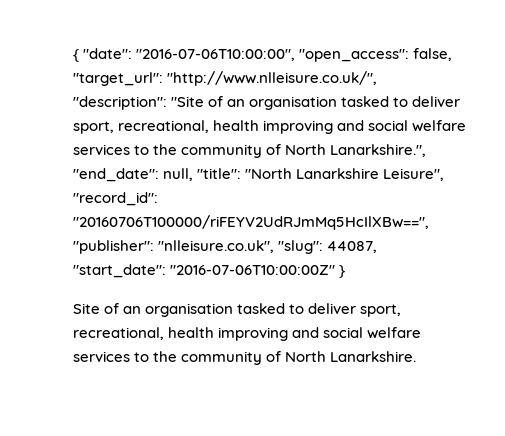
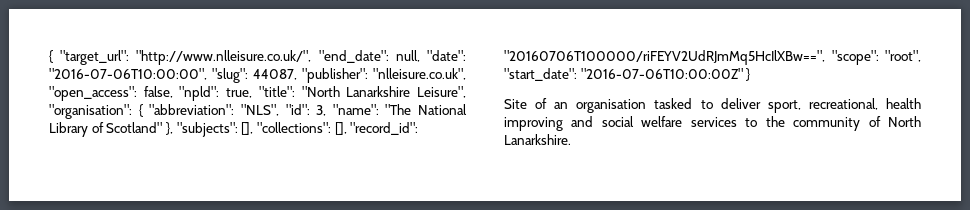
[73,48,453,62] [73,71,378,86] [73,96,461,110] [73,120,467,134] [73,144,427,158] [73,168,445,182] [73,192,158,206] [73,215,429,230] [73,240,378,254] { "date": "2016-07-06T10:00:00", "open_access": false, "target_url": "http://www.nlleisure.co.uk/", "description": "Site of an organisation tasked to deliver sport, recreational, health improving and social welfare services to the community of North Lanarkshire.", "end_date": null, "title": "North Lanarkshire Leisure", "record_id": "20160706T100000/riFEYV2UdRJmMq5HcIlXBw==", "publisher": "nlleisure.co.uk", "slug": 44087, -> [49,50,466,65] [49,68,466,83] [49,86,467,101] [49,104,467,119] [49,122,419,137] [504,50,921,65] { "target_url": "http://www.nlleisure.co.uk/", "end_date": null, "date": "2016-07-06T10:00:00", "slug": 44087, "publisher": "nlleisure.co.uk", "open_access": false, "npld": true, "title": "North Lanarkshire Leisure", "organisation": { "abbreviation": "NLS", "id": 3, "name": "The National Library of Scotland" }, "subjects": [], "collections": [], "record_id": "20160706T100000/riFEYV2UdRJmMq5HcIlXBw==", "scope": "root",

